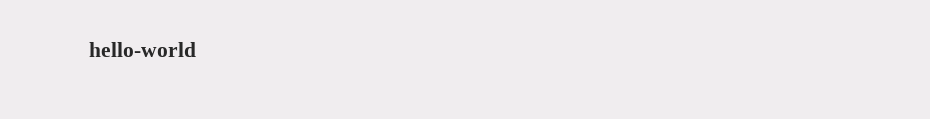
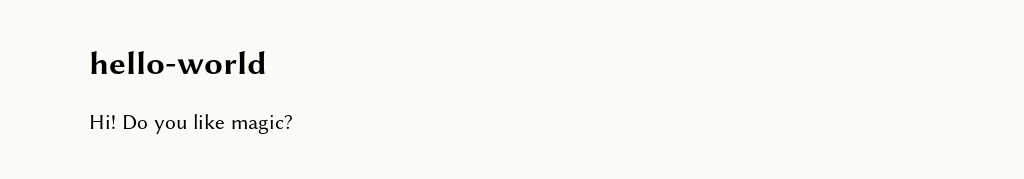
(196, 49) none -> [89,114,294,134] // Hi! Do you like magic?

